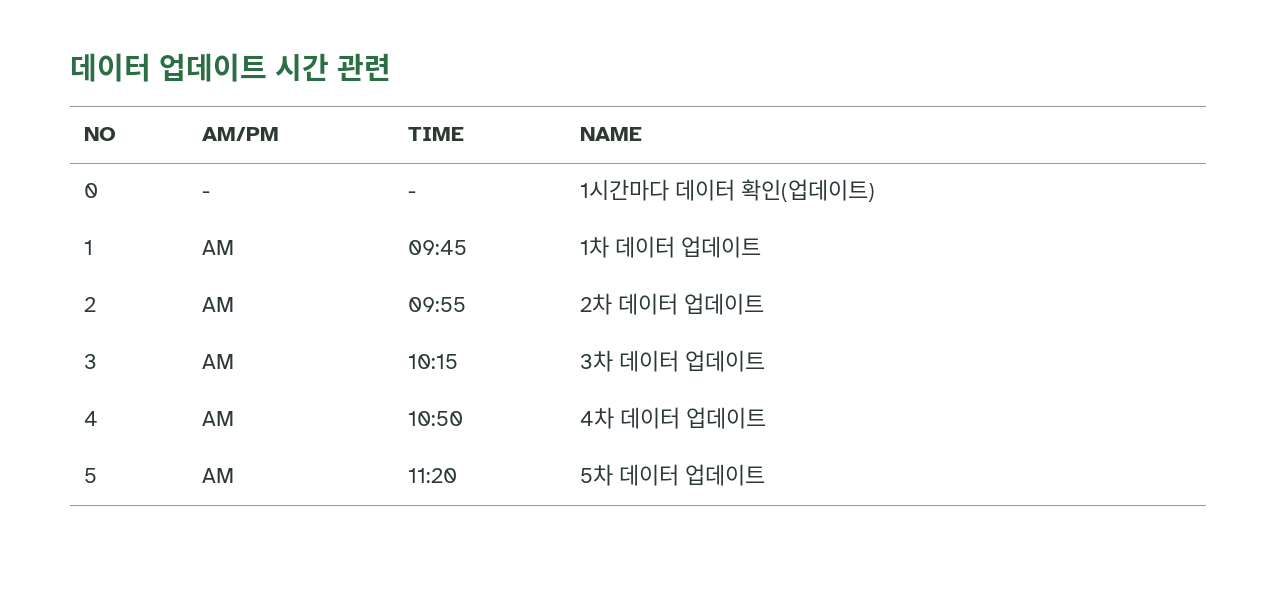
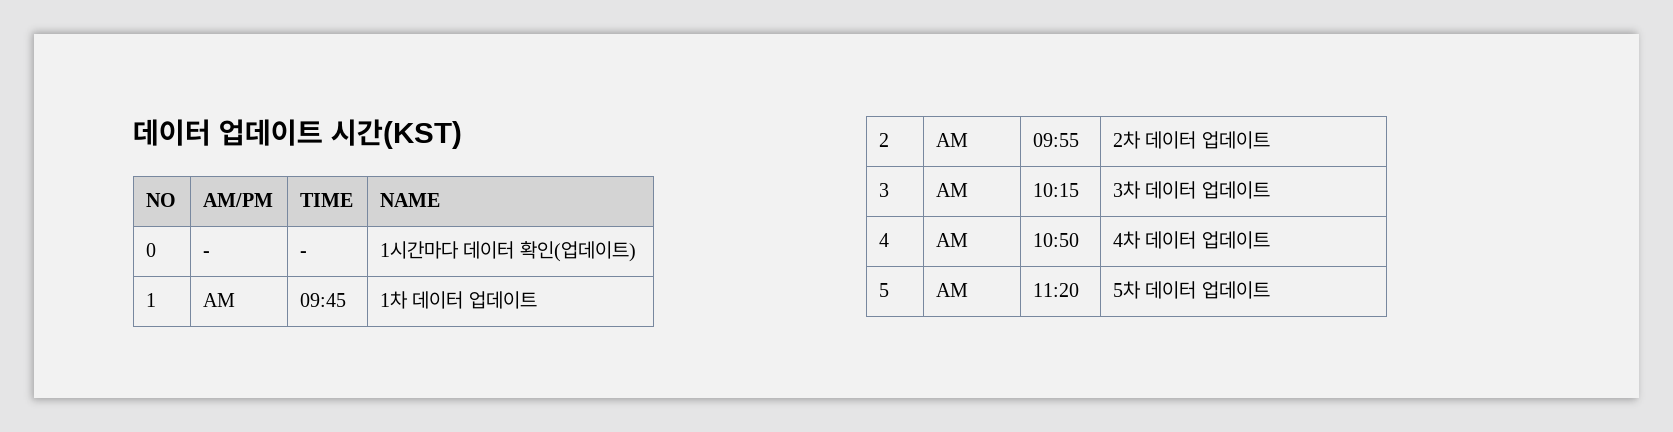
[70,53,391,82] 데이터 업데이트 시간 관련 -> [133,119,462,149] 데이터 업데이트 시간(KST)

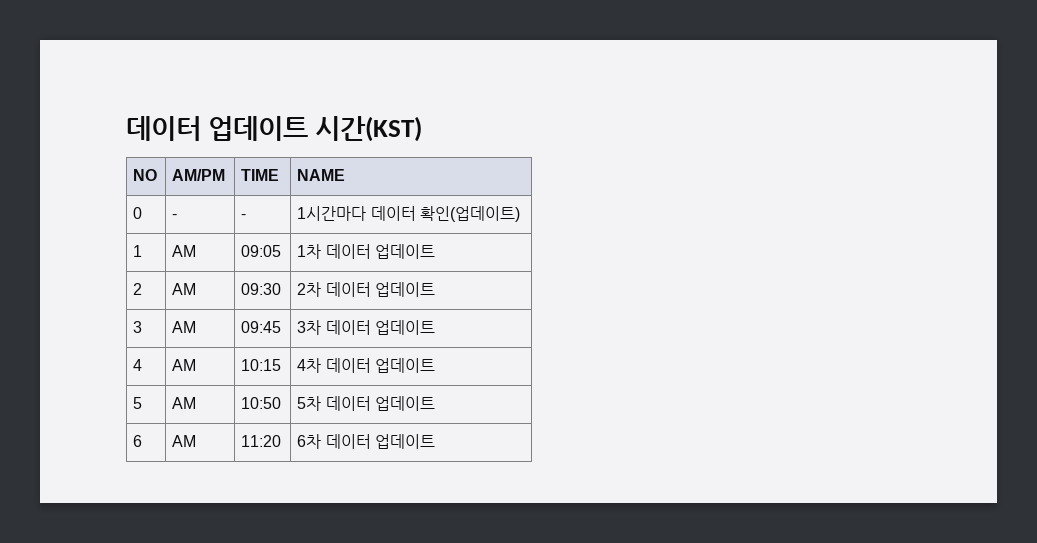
[300,293,347,307] 09:45 -> [241,245,282,257] 09:05
[1033,133,1080,147] 09:55 -> [241,283,282,295] 09:30
[1033,183,1080,197] 10:15 -> [241,321,282,333] 09:45
[1033,233,1080,247] 10:50 -> [241,359,282,371] 10:15
[1033,283,1080,297] 11:20 -> [241,397,282,409] 10:50
(1270, 290) none -> [133,435,143,447] [172,435,197,447] [241,435,282,447] [297,434,436,449] // 6 | AM | 11:20 | 6차 데이터 업데이트

